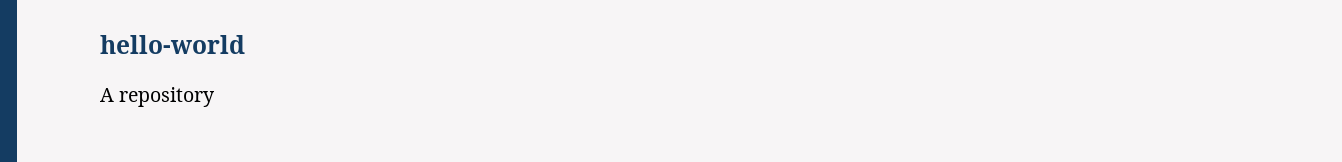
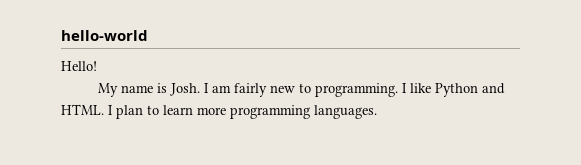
[100,87,216,107] A repository -> [61,61,97,71] [97,83,505,97] [61,104,377,119] Hello! // My name is Josh. I am fairly new to programming. I like Python and HTML. I plan to learn more programming languages.

